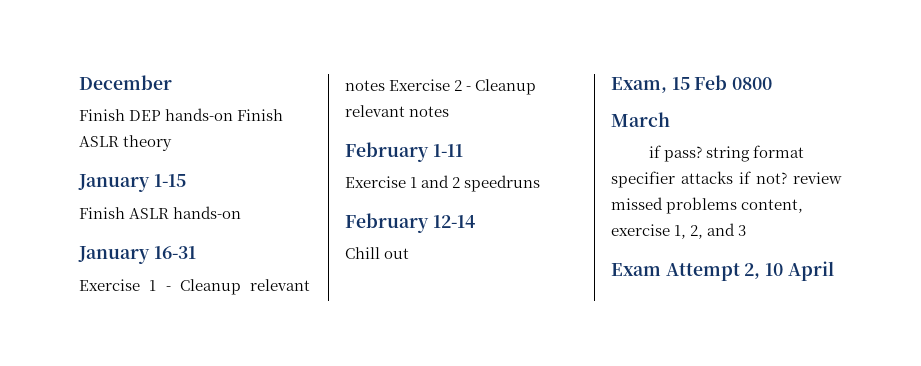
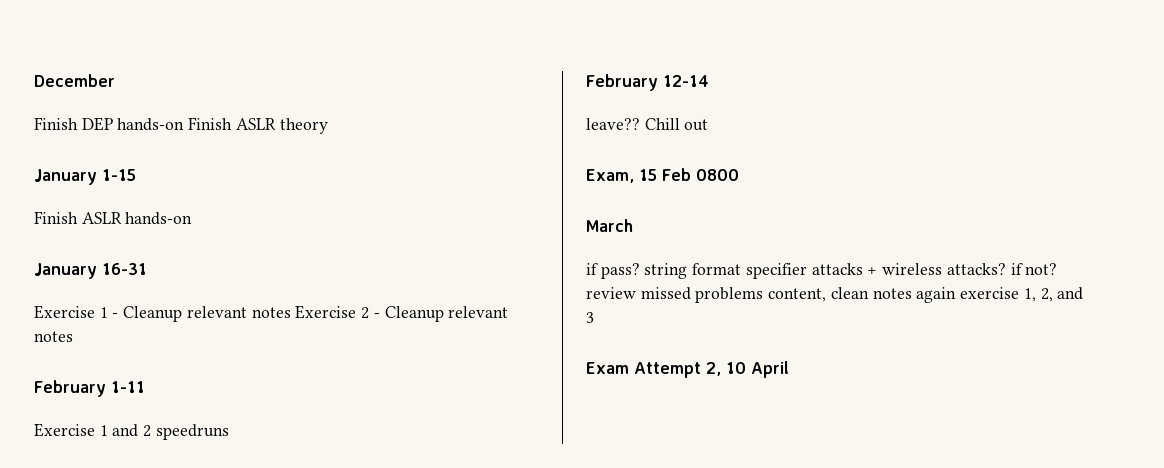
(475, 221) none -> [586,118,640,130] leave??
(733, 177) none -> [867,263,1006,275] + wireless attacks?
(804, 206) none -> [830,287,957,303] clean notes again

